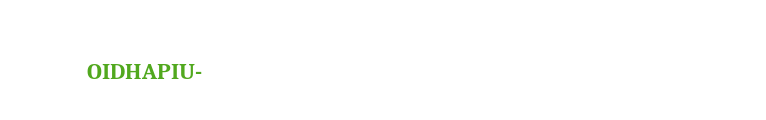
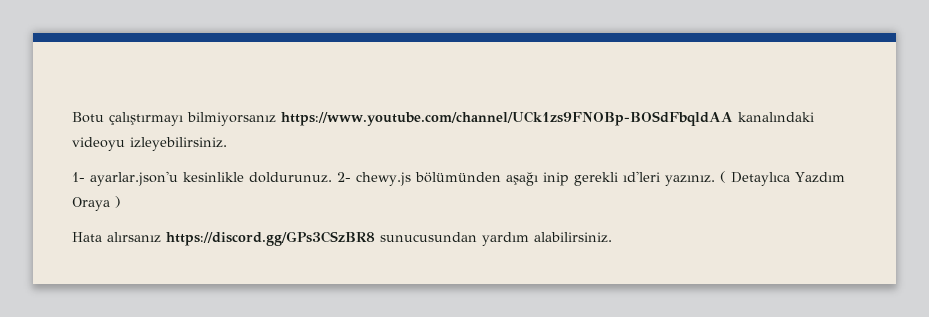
[87,64,202,79] OIDHAPIU- -> [72,111,814,126] [72,137,227,151] [72,171,845,186] [72,196,121,211] [72,231,612,246] Botu çalıştırmayı bilmiyorsanız https://www.youtube.com/channel/UCk1zs9FNOBp-BOSdFbqldAA kanalındaki videoyu izleyebilirsiniz. // 1- ayarlar.json'u kesinlikle doldurunuz. 2- chewy.js bölümünden aşağı inip gerekli ıd'leri yazınız. ( Detaylıca Yazdım Oraya ) // Hata alırsanız https://discord.gg/GPs3CSzBR8 sunucusundan yardım alabilirsiniz.

